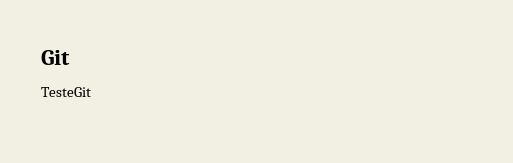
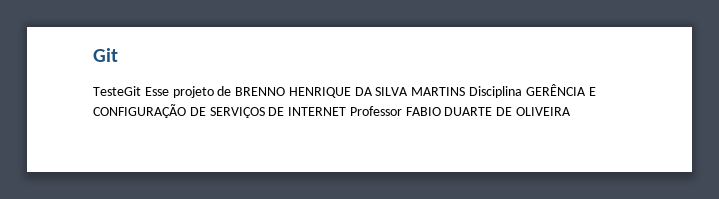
(91, 92) none -> [144,84,596,98] [93,104,572,118] Esse projeto de BRENNO HENRIQUE DA SILVA MARTINS Disciplina GERÊNCIA E CONFIGURAÇÃO DE SERVIÇOS DE INTERNET Professor FABIO DUARTE DE OLIVEIRA

